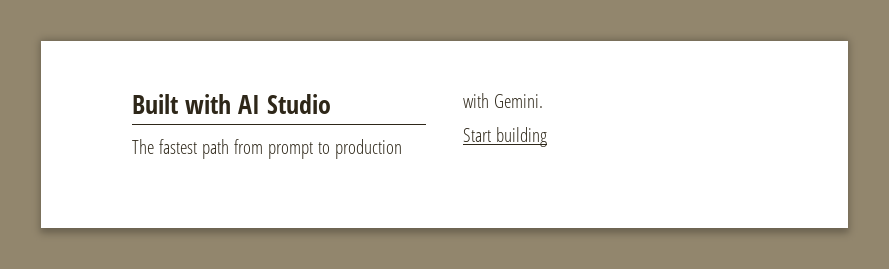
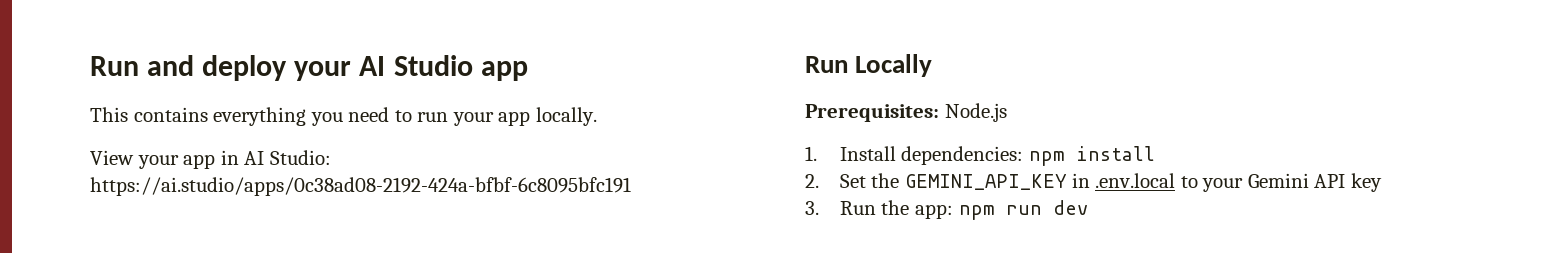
[132,94,332,114] [132,139,402,159] [463,93,543,108] [463,127,547,147] Built with AI Studio // The fastest path from prompt to production with Gemini. // Start building -> [90,55,528,81] [90,107,597,126] [90,150,331,169] [90,177,631,196] [805,54,933,77] [805,103,1007,122] [805,146,1156,166] [805,173,1382,192] [805,200,1088,220] Run and deploy your AI Studio app // This contains everything you need to run your app locally. // View your app in AI Studio: https://ai.studio/apps/0c38ad08-2192-424a-bfbf-6c8095bfc191 // Run Locally // Prerequisites: Node.js // 1. Install dependencies: npm install // 2. Set the GEMINI_API_KEY in .env.local to your Gemini API key // 3. Run the app: npm run dev

